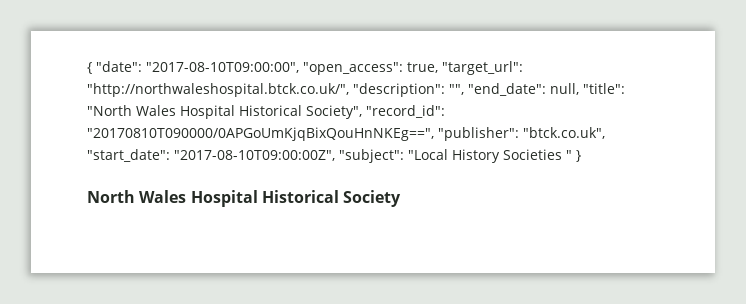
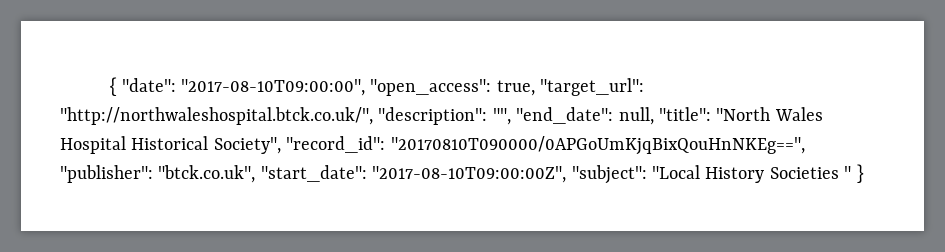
[87,190,402,207] // North Wales Hospital Historical Society -> (864, 173) none

